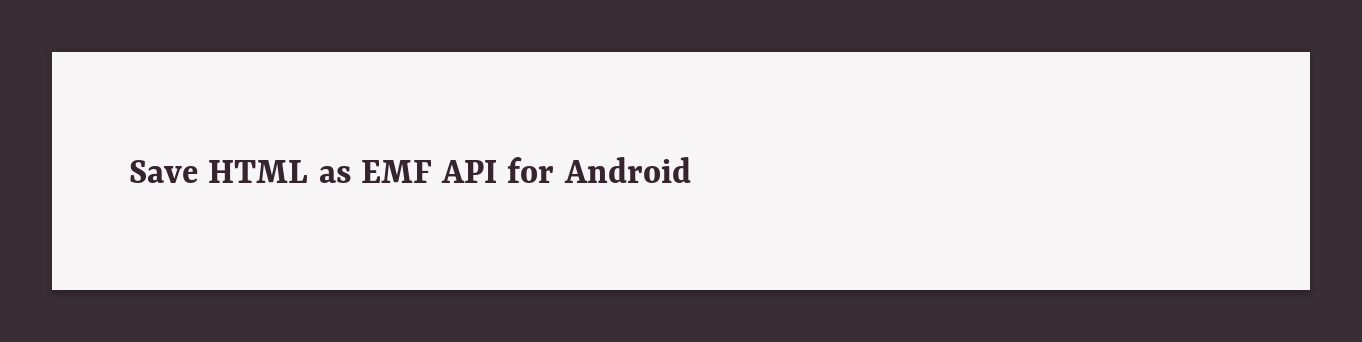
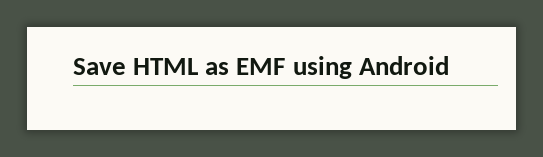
[441,157,555,183] API for -> [292,56,352,79] using

